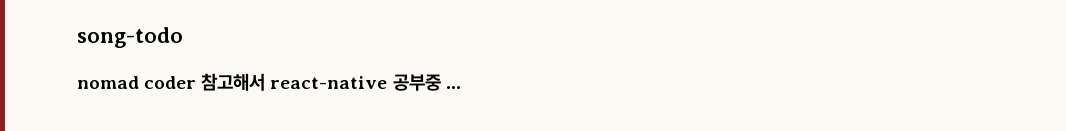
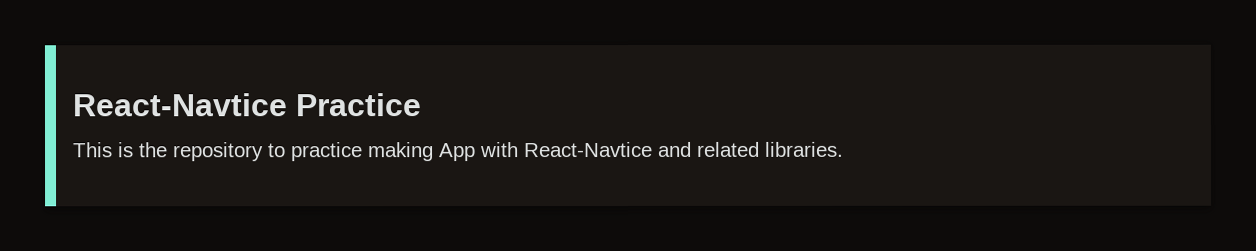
[77,27,183,48] [77,73,461,91] song-todo // nomad coder 참고해서 react-native 공부중 ... -> [72,93,421,117] [73,141,844,162] React-Navtice Practice // This is the repository to practice making App with React-Navtice and related libraries.

